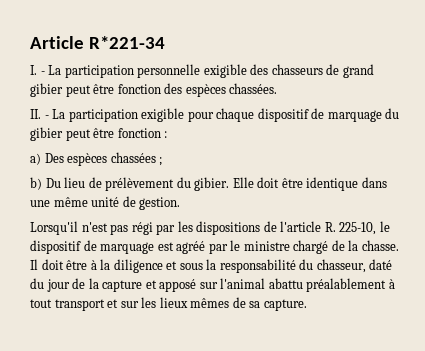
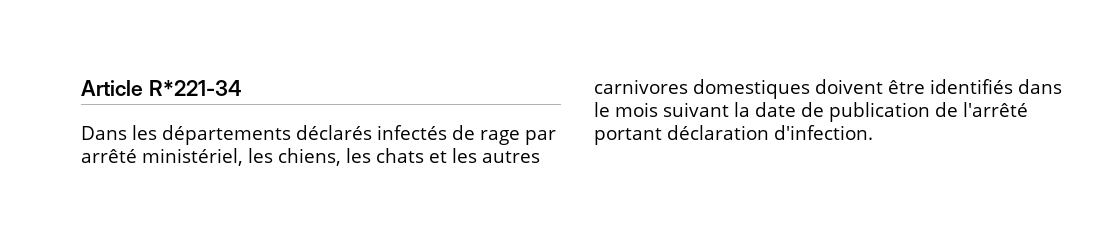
[30,64,374,78] [30,83,278,97] [30,108,400,122] [30,127,168,141] [30,152,163,166] [30,177,387,191] [30,196,181,210] [30,221,390,235] [30,240,399,254] [30,259,393,273] [30,278,395,292] [30,297,307,311] I. - La participation personnelle exigible des chasseurs de grand gibier peut être fonction des espèces chassées. // II. - La participation exigible pour chaque dispositif de marquage du gibier peut être fonction : // a) Des espèces chassées ; // b) Du lieu de prélèvement du gibier. Elle doit être identique dans une même unité de gestion. // Lorsqu'il n'est pas régi par les dispositions de l'article R. 225-10, le dispositif de marquage est agréé par le ministre chargé de la chasse. Il doit être à la diligence et sous la responsabilité du chasseur, daté du jour de la capture et apposé sur l'animal abattu préalablement à tout transport et sur les lieux mêmes de sa capture. -> [81,125,556,145] [81,148,540,166] [594,79,1062,99] [594,102,1028,122] [594,125,873,145] Dans les départements déclarés infectés de rage par arrêté ministériel, les chiens, les chats et les autres carnivores domestiques doivent être identifiés dans le mois suivant la date de publication de l'arrêté portant déclaration d'infection.

